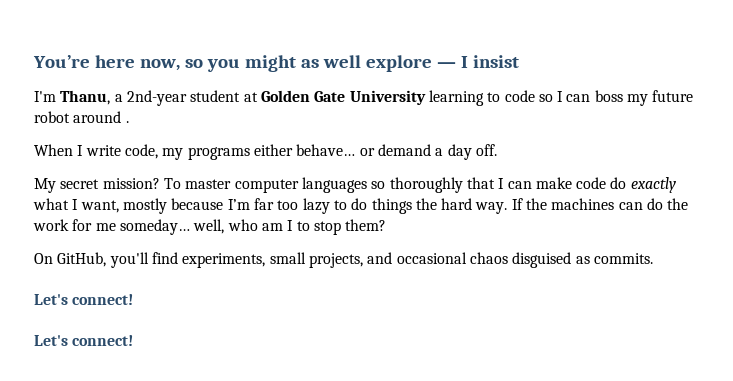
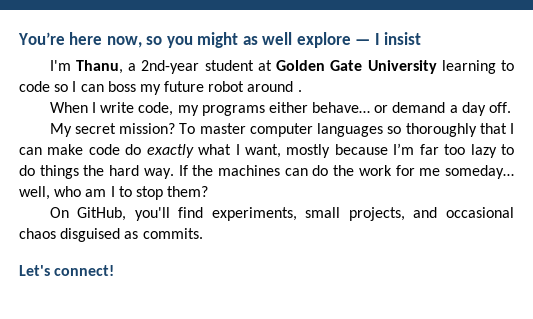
[34,335,134,346] // Let's connect! -> (115, 270) none

